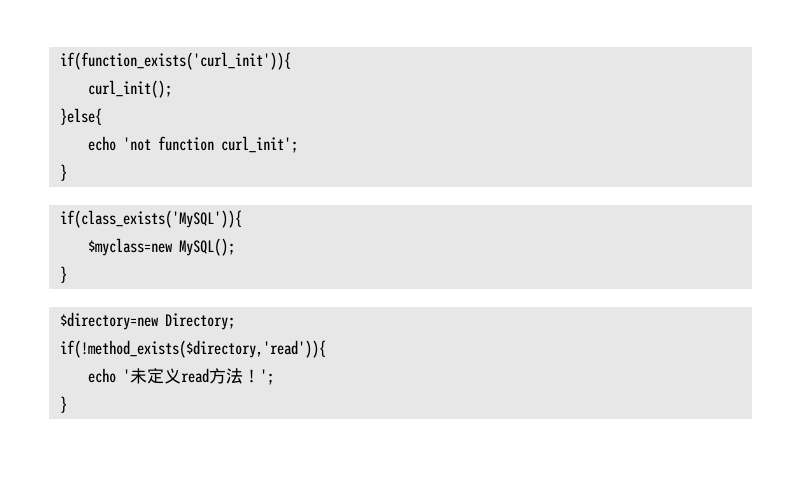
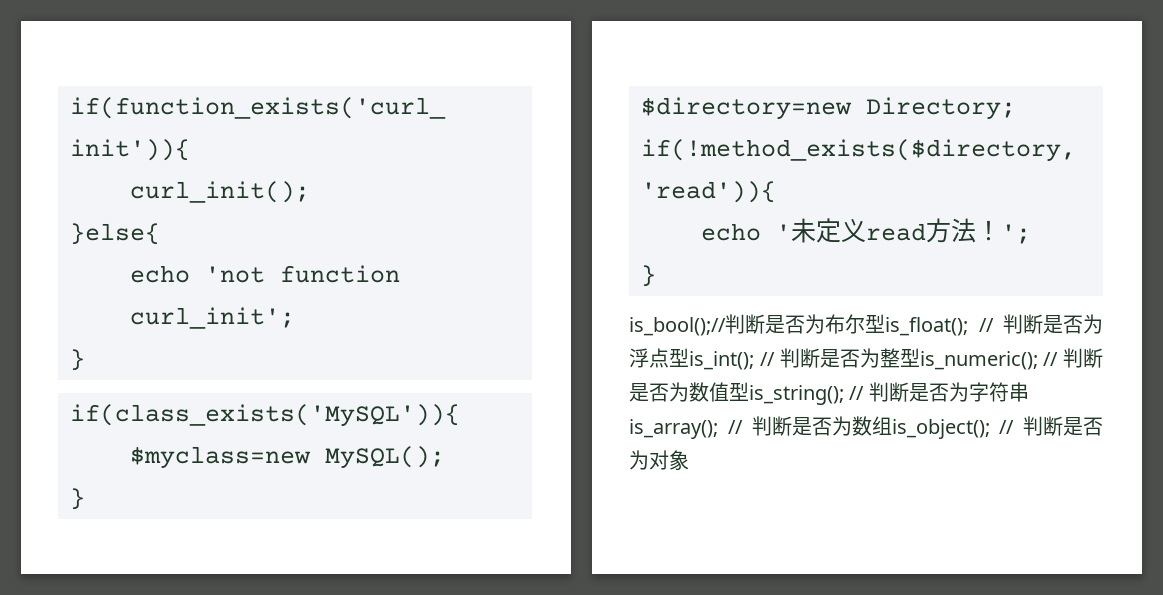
(67, 404) none -> [629,314,1103,336] [629,348,1103,370] [629,382,1029,405] [629,416,1103,439] [629,450,689,470] // is_bool();//判断是否为布尔型is_float(); // 判断是否为浮点型is_int(); // 判断是否为整型is_numeric(); // 判断是否为数值型is_string(); // 判断是否为字符串is_array(); // 判断是否为数组is_object(); // 判断是否为对象

